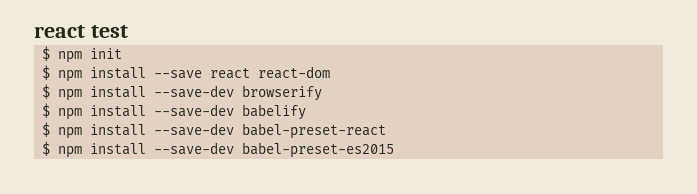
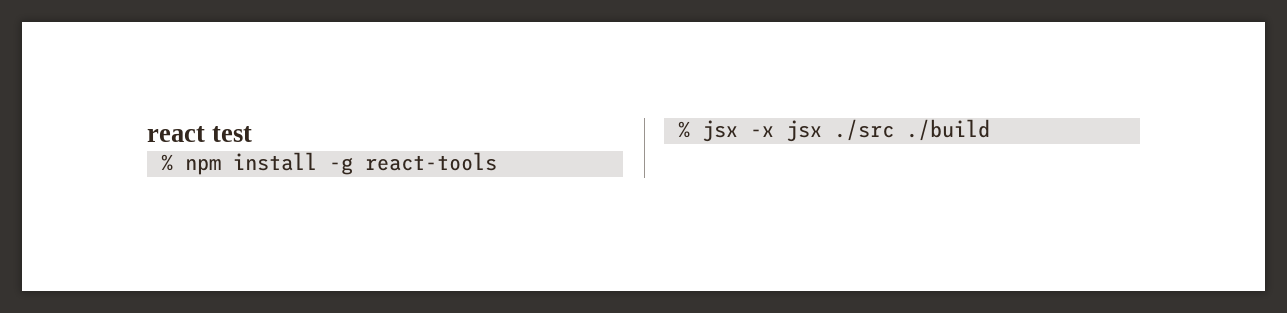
[42,46,123,63] [42,65,331,82] [42,84,323,101] [42,103,307,120] [42,122,387,139] [42,141,395,158] $ npm init // $ npm install --save react react-dom // $ npm install --save-dev browserify // $ npm install --save-dev babelify // $ npm install --save-dev babel-preset-react // $ npm install --save-dev babel-preset-es2015 -> [160,152,497,175] [677,119,990,142] % npm install -g react-tools // % jsx -x jsx ./src ./build

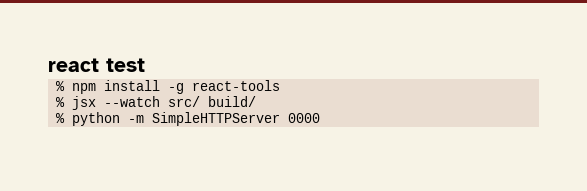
[749,119,990,142] -x jsx ./src ./build -> [103,96,256,107] [55,112,320,126] --watch src/ build/ // % python -m SimpleHTTPServer 0000

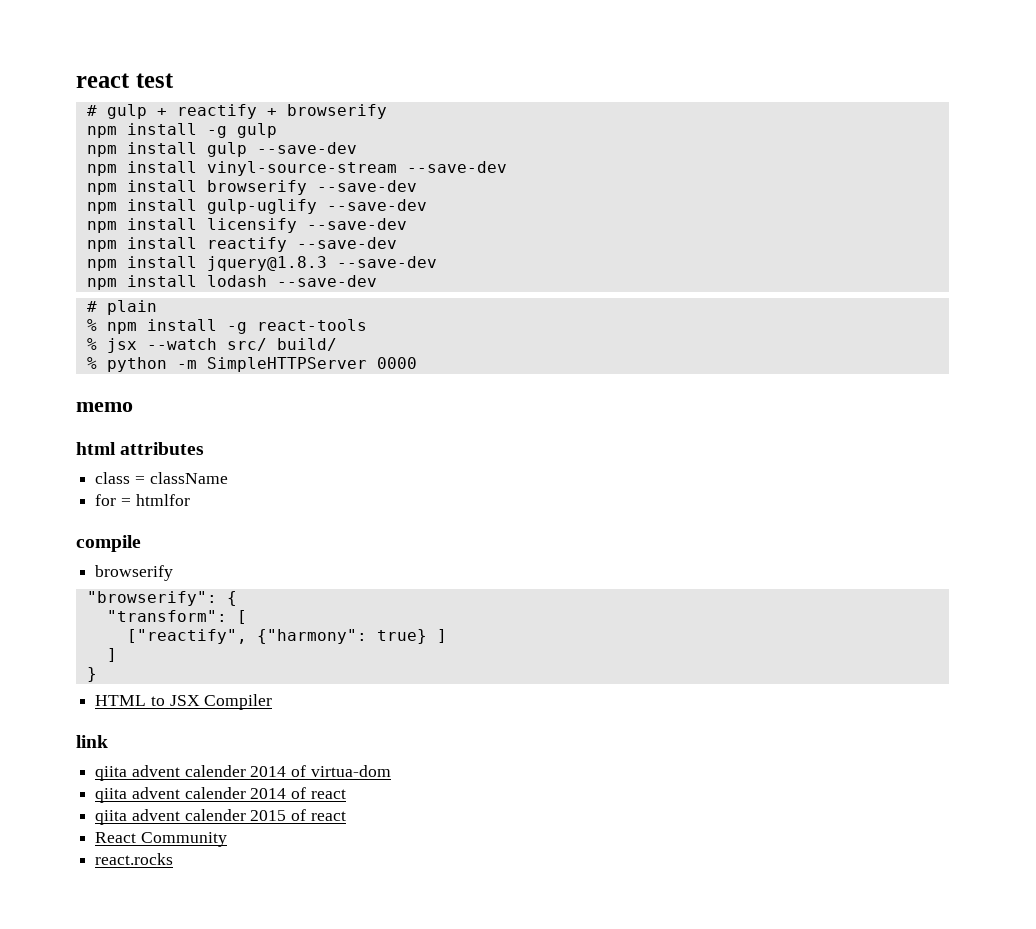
(145, 65) none -> [86,104,387,119] [86,123,277,138] [86,142,357,157] [86,161,507,176] [86,180,417,195] [86,199,427,214] [86,218,407,233] [86,237,397,252] [86,256,437,271] [86,275,377,290] [86,300,157,315] // # gulp + reactify + browserify // npm install -g gulp // npm install gulp --save-dev // npm install vinyl-source-stream --save-dev // npm install browserify --save-dev // npm install gulp-uglify --save-dev // npm install licensify --save-dev // npm install reactify --save-dev // npm install jquery@1.8.3 --save-dev // npm install lodash --save-dev // # plain
(320, 118) none -> [76,402,133,412] [76,442,205,455] [95,472,228,484] [95,494,190,506] [76,535,141,552] [95,565,174,581] [86,591,237,606] [106,610,247,624] [126,629,447,644] [106,648,117,662] [86,667,97,682] [95,694,273,710] [76,735,108,748] [95,765,391,781] [95,787,346,803] [95,809,346,825] [95,832,227,847] [95,853,174,865] // memo // html attributes // class = className // for = htmlfor // compile // browserify // "browserify": { // "transform": [ // ["reactify", {"harmony": true} ] // ] // } // HTML to JSX Compiler // link // qiita advent calender 2014 of virtua-dom // qiita advent calender 2014 of react // qiita advent calender 2015 of react // React Community // react.rocks

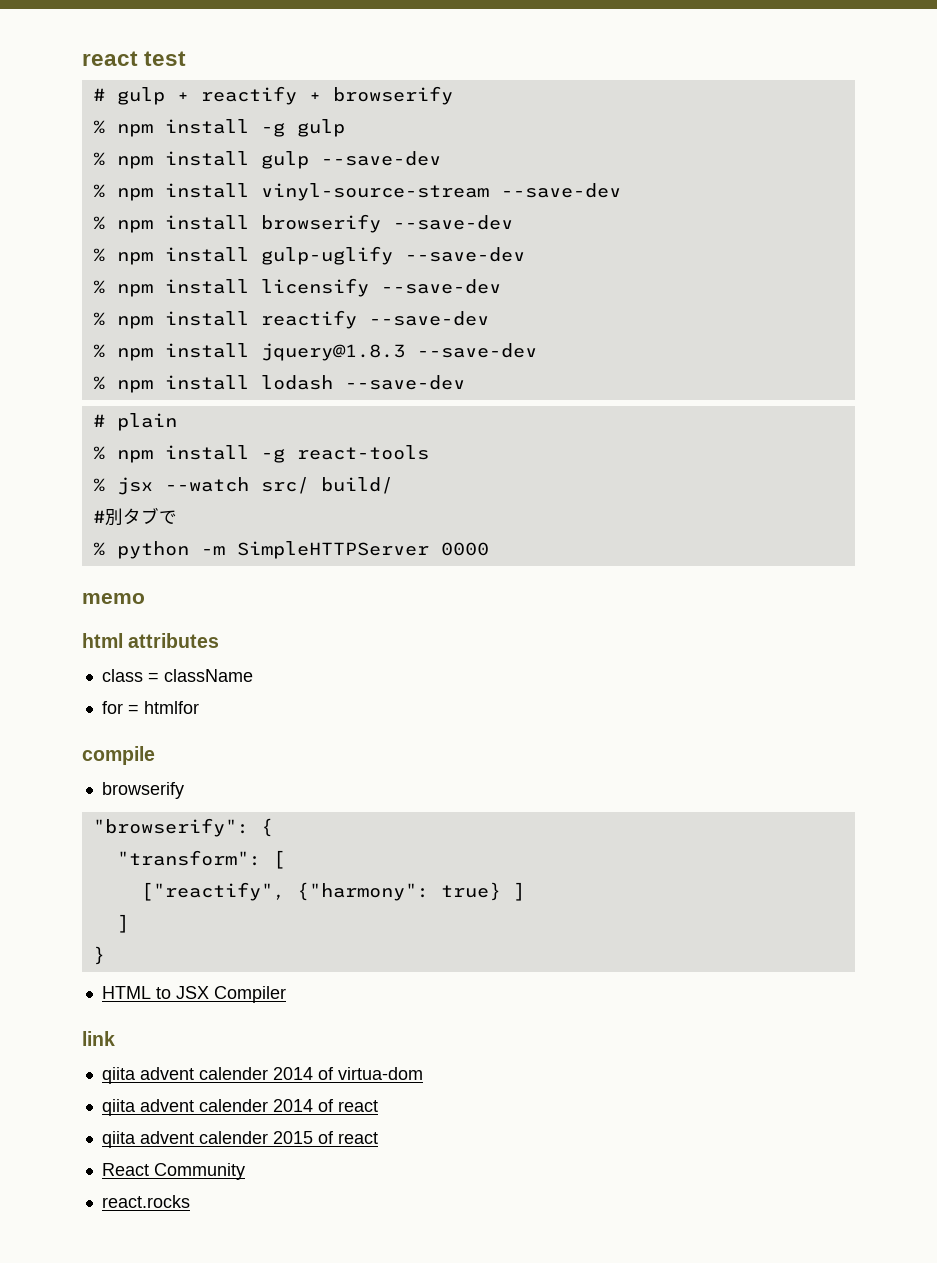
(387, 111) none -> [92,120,105,134] %
(277, 130) none -> [92,152,105,166] %
(357, 148) none -> [92,184,105,198] %
(507, 167) none -> [92,216,105,230] %
(417, 186) none -> [92,248,105,262] %
(427, 205) none -> [92,280,105,294] %
(407, 224) none -> [92,312,105,326] %
(397, 243) none -> [92,344,105,358] %
(437, 262) none -> [92,376,105,390] %
(337, 344) none -> [92,507,177,526] // #別タブで

